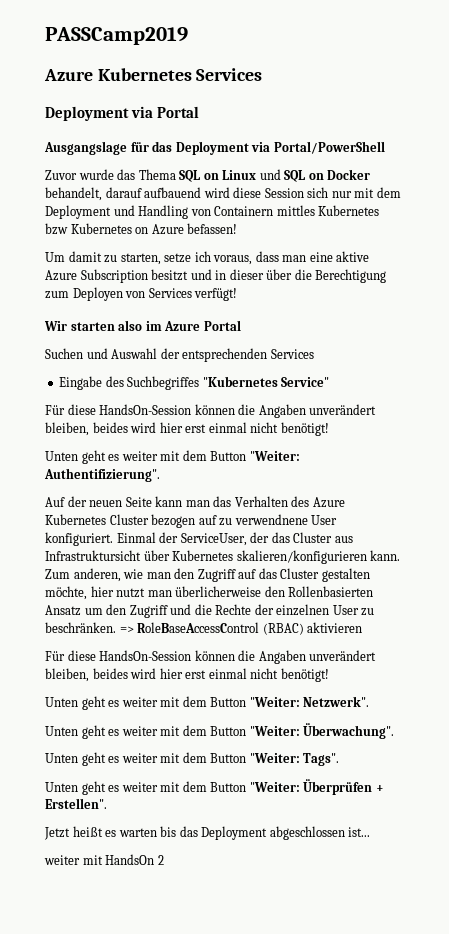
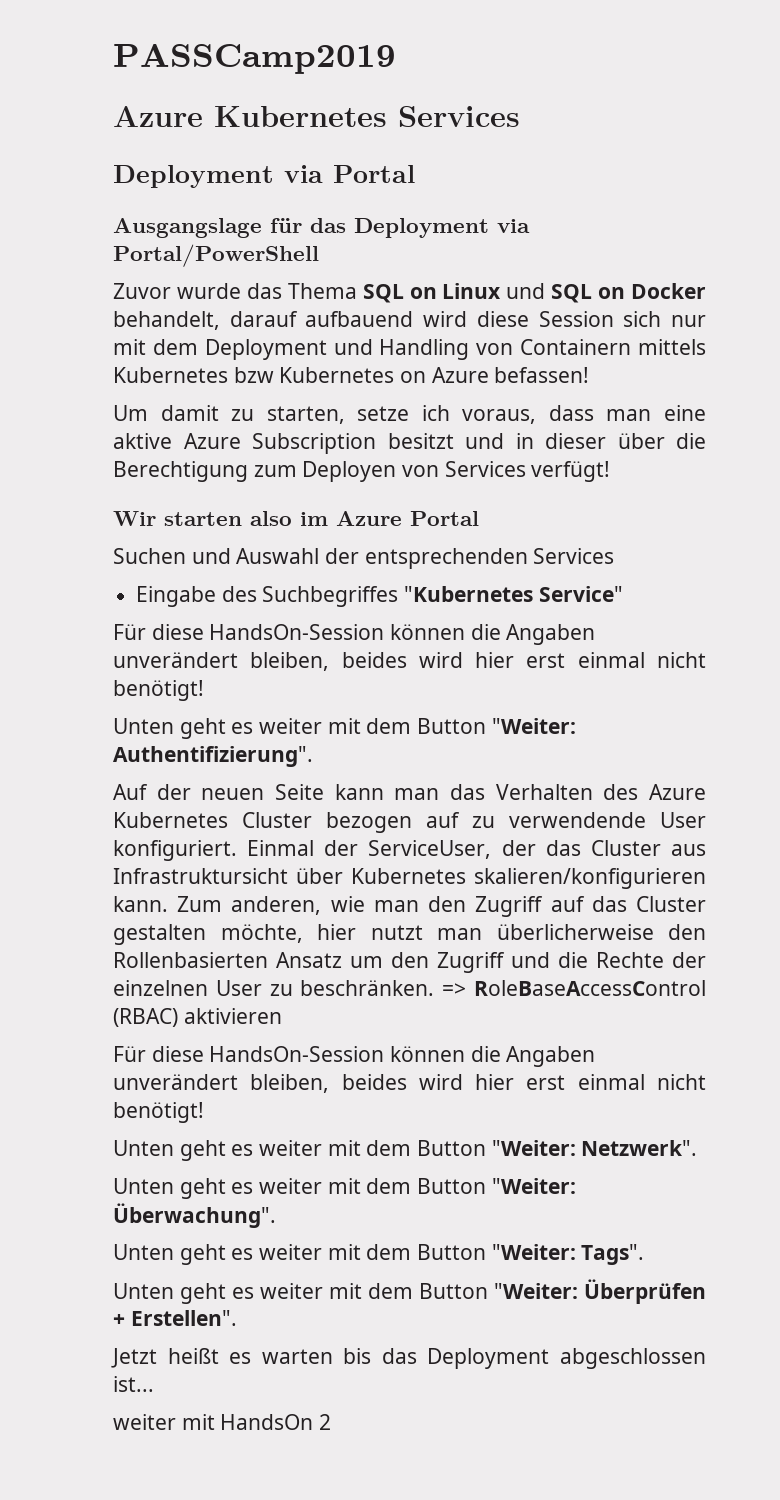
[276,205,315,216] mittles -> [638,339,706,355] mittels
[234,514,308,525] verwendnene -> [509,812,646,828] verwendende

